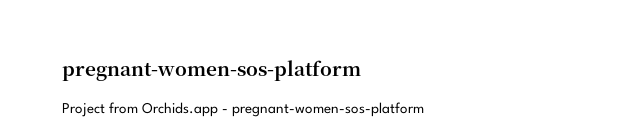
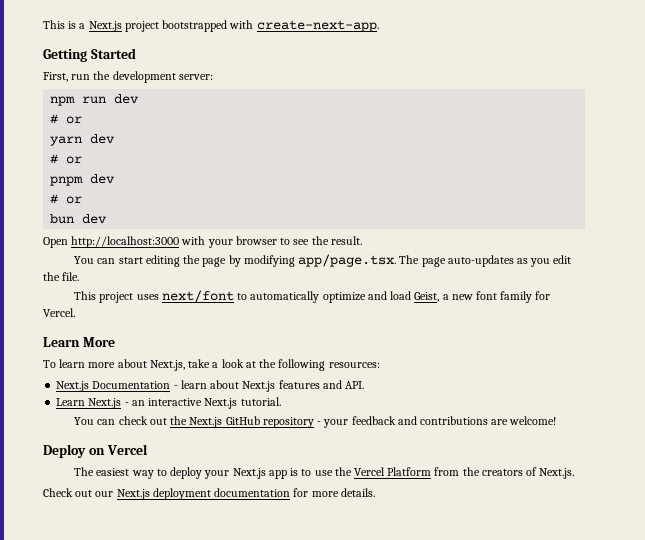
[62,60,361,81] [62,102,425,117] pregnant-women-sos-platform // Project from Orchids.app - pregnant-women-sos-platform -> [43,20,379,32] [43,48,136,62] [43,71,213,83] [50,94,140,106] [50,114,83,124] [50,134,116,146] [50,154,83,164] [50,174,116,186] [50,194,83,204] [50,214,108,224] [43,236,362,248] [74,254,572,267] [43,272,80,281] [74,290,551,303] [43,308,75,317] [43,337,115,347] [43,359,380,371] [56,380,365,392] [56,397,281,409] [74,416,557,428] [43,444,148,458] [74,467,575,479] [43,488,375,500] This is a Next.js project bootstrapped with create-next-app. // Getting Started // First, run the development server: // npm run dev // # or // yarn dev // # or // pnpm dev // # or // bun dev // Open http://localhost:3000 with your browser to see the result. // You can start editing the page by modifying app/page.tsx. The page auto-updates as you edit the file. // This project uses next/font to automatically optimize and load Geist, a new font family for Vercel. // Learn More // To learn more about Next.js, take a look at the following resources: // Next.js Documentation - learn about Next.js features and API. // Learn Next.js - an interactive Next.js tutorial. // You can check out the Next.js GitHub repository - your feedback and contributions are welcome! // Deploy on Vercel // The easiest way to deploy your Next.js app is to use the Vercel Platform from the creators of Next.js. // Check out our Next.js deployment documentation for more details.

